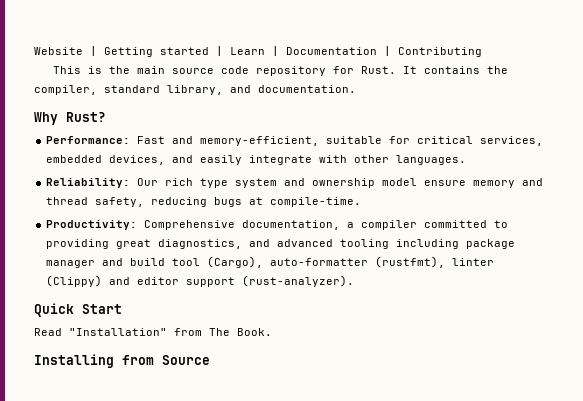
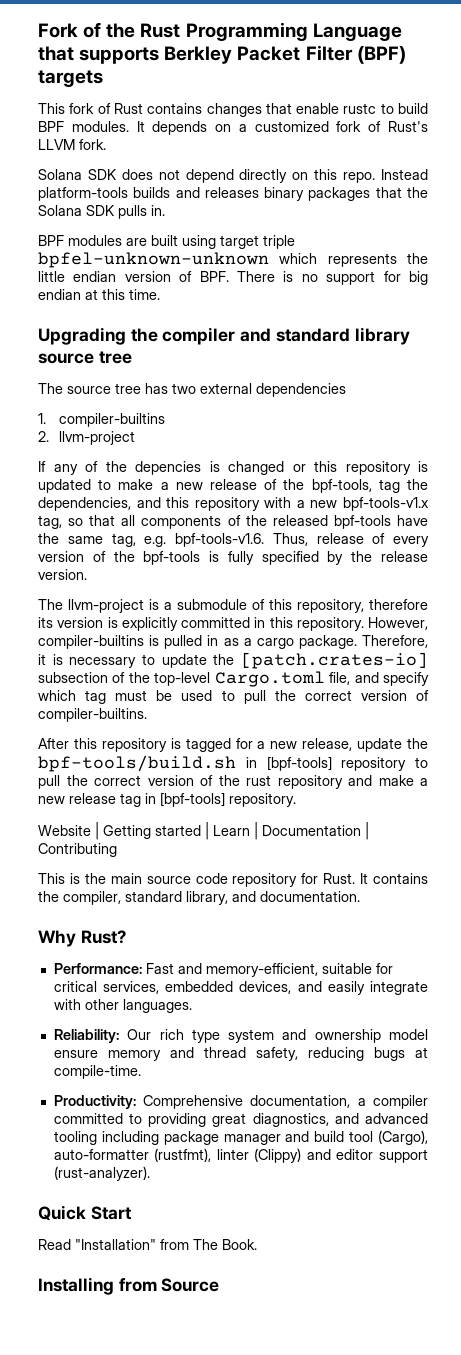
(34, 51) none -> [38,22,402,41] [38,45,406,64] [38,70,103,87] [38,103,429,117] [38,121,428,135] [38,139,106,150] [38,169,429,183] [38,187,428,201] [38,205,165,219] [38,235,295,249] [38,252,428,268] [38,271,428,285] [38,289,160,300] [38,327,410,345] [38,351,132,364] [38,383,346,397] [38,413,165,427] [38,431,135,445] [38,461,428,475] [38,479,428,493] [38,497,429,511] [38,515,428,529] [38,533,429,547] [38,551,428,565] [38,569,87,580] [38,599,428,613] [38,617,428,631] [38,635,428,649] [38,652,428,669] [38,671,429,687] [38,690,429,704] [38,708,147,722] [38,738,428,752] [38,755,428,772] [38,775,428,789] [38,792,296,807] Fork of the Rust Programming Language that supports Berkley Packet Filter (BPF) targets // This fork of Rust contains changes that enable rustc to build BPF modules. It depends on a customized fork of Rust's LLVM fork. // Solana SDK does not depend directly on this repo. Instead platform-tools builds and releases binary packages that the Solana SDK pulls in. // BPF modules are built using target triple bpfel-unknown-unknown which represents the little endian version of BPF. There is no support for big endian at this time. // Upgrading the compiler and standard library source tree // The source tree has two external dependencies // 1. compiler-builtins // 2. llvm-project // If any of the depencies is changed or this repository is updated to make a new release of the bpf-tools, tag the dependencies, and this repository with a new bpf-tools-v1.x tag, so that all components of the released bpf-tools have the same tag, e.g. bpf-tools-v1.6. Thus, release of every version of the bpf-tools is fully specified by the release version. // The llvm-project is a submodule of this repository, therefore its version is explicitly committed in this repository. However, compiler-builtins is pulled in as a cargo package. Therefore, it is necessary to update the [patch.crates-io] subsection of the top-level Cargo.toml file, and specify which tag must be used to pull the correct version of compiler-builtins. // After this repository is tagged for a new release, update the bpf-tools/build.sh in [bpf-tools] repository to pull the correct version of the rust repository and make a new release tag in [bpf-tools] repository. //

